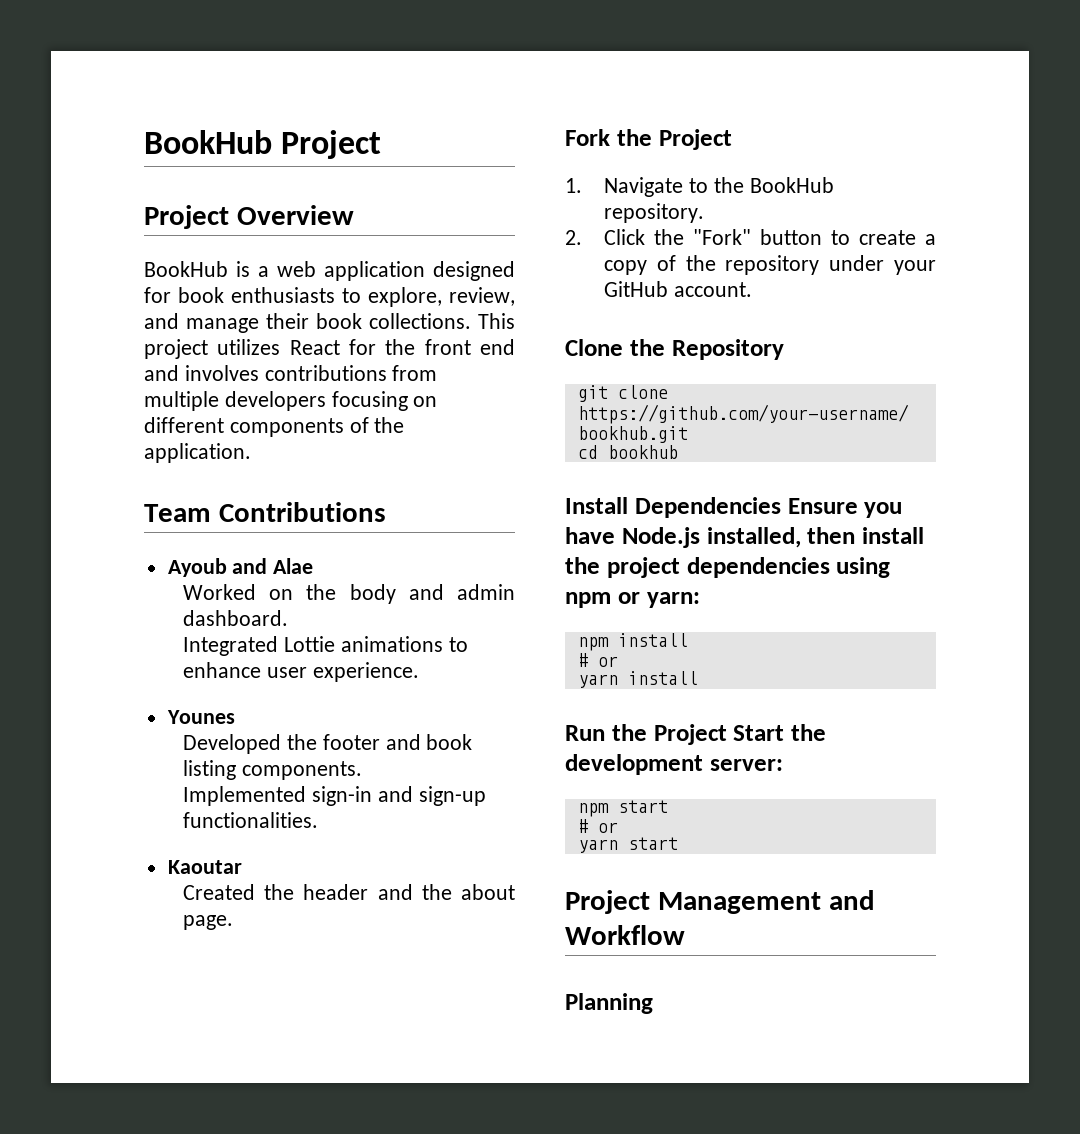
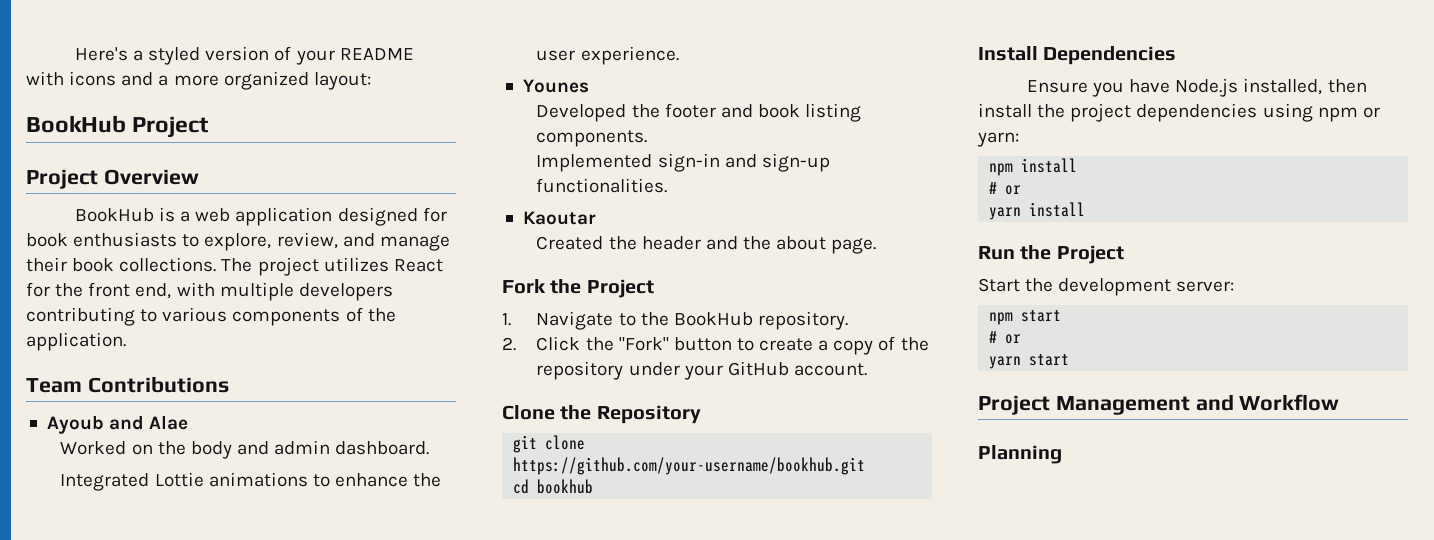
(144, 142) none -> [74,46,414,65] [26,71,371,90] Here's a styled version of your README with icons and a more organized layout: //
[478,313,515,329] This -> [221,258,253,272] The
[480,339,515,355] [144,365,438,381] [144,391,438,411] [144,417,224,433] end and involves contributions from multiple developers focusing on different -> [135,282,393,301] [26,307,228,326] end, with multiple developers contributing to various
(262, 670) none -> [413,473,442,487] the
(781, 507) none -> (1177, 55) //
(727, 734) none -> (1124, 254) //

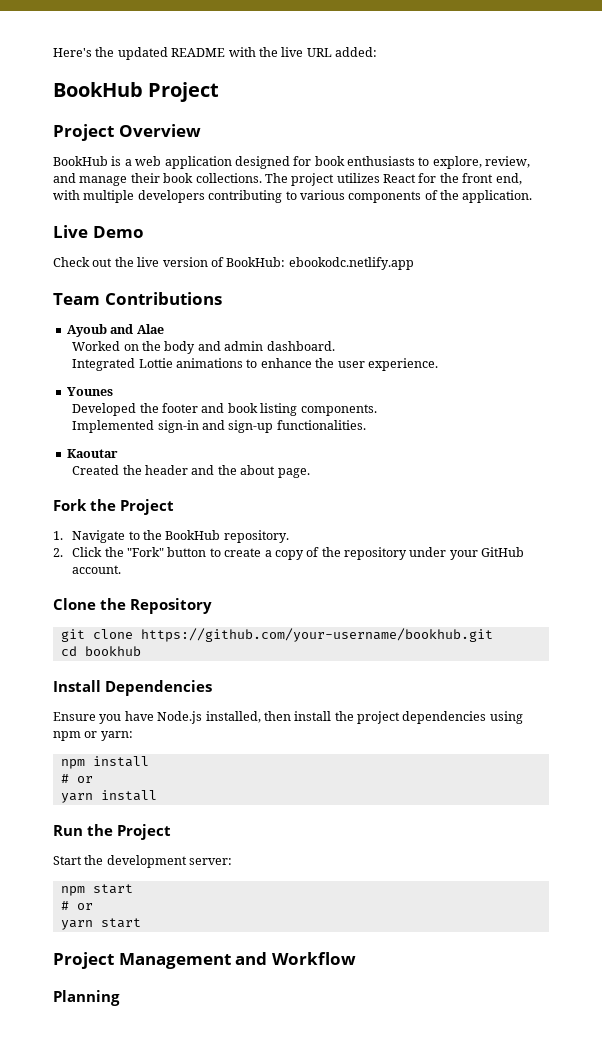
[132,46,414,65] [26,71,371,90] a styled version of your README with icons and a more organized layout: -> [95,47,377,60] the updated README with the live URL added:
(126, 341) none -> [53,225,144,238] [53,257,414,270] // Live Demo // Check out the live version of BookHub: ebookodc.netlify.app

